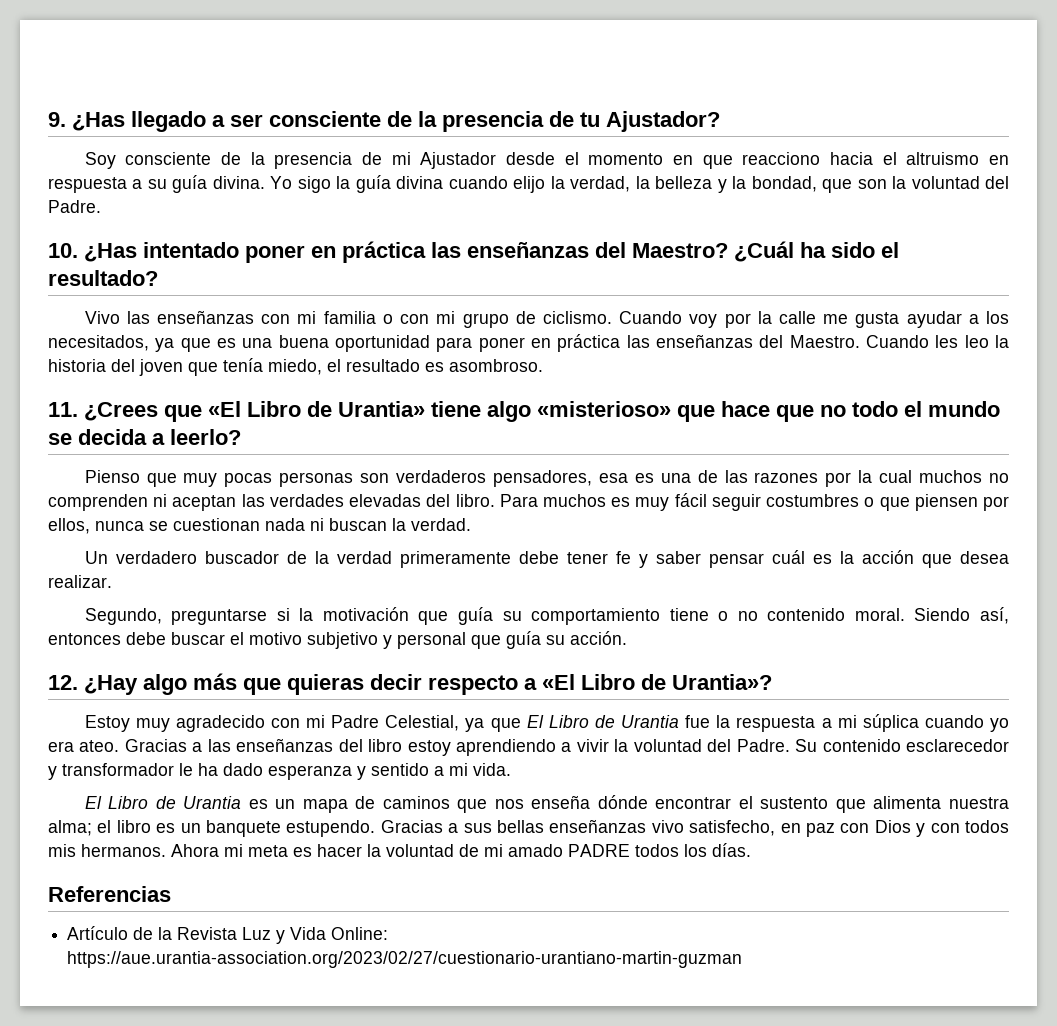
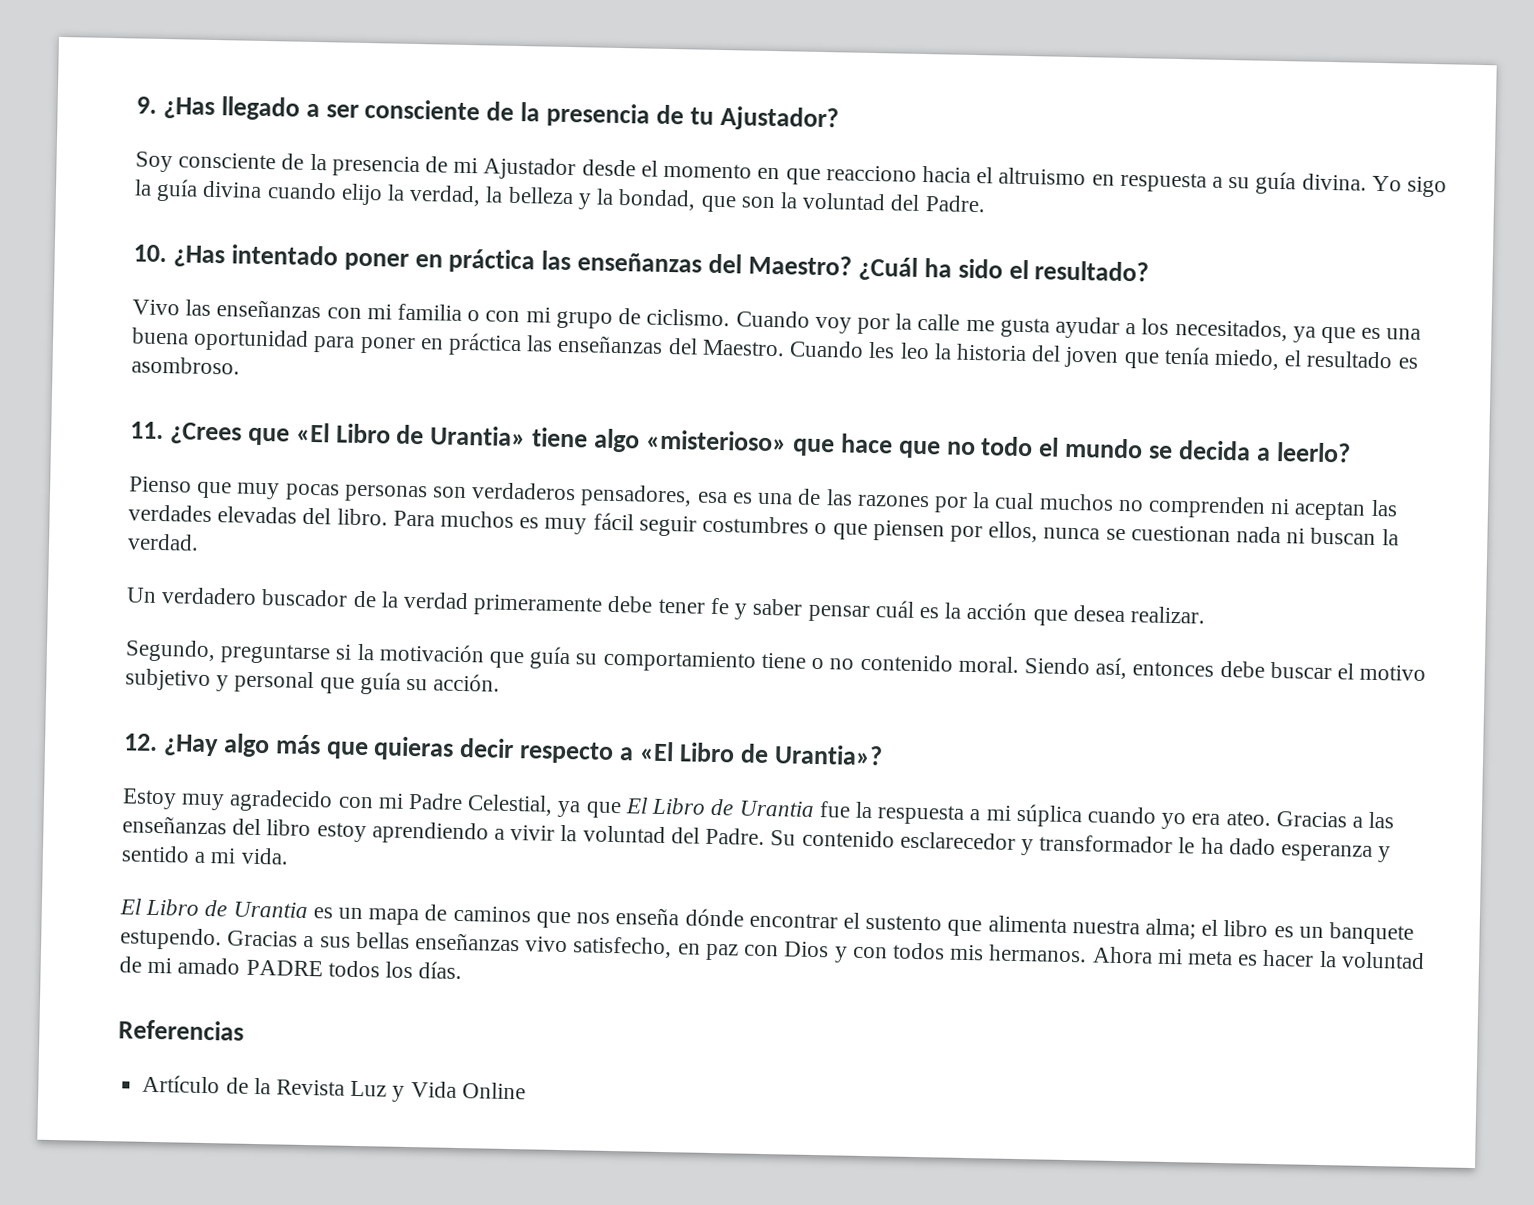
[331,927,389,940] [67,951,743,968] Online: https://aue.urantia-association.org/2023/02/27/cuestionario-urantiano-martin-guzman -> [461,1082,526,1100] Online

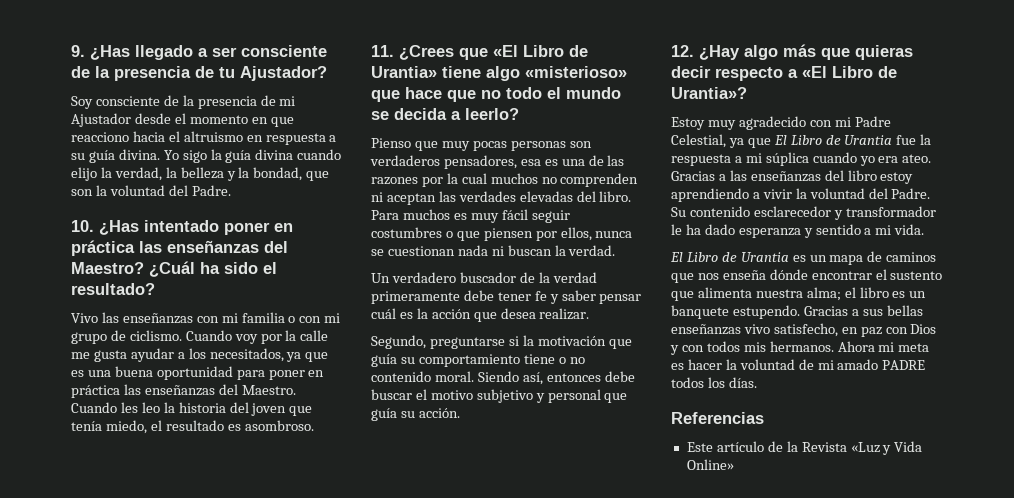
[142,1074,221,1094] Artículo -> [686,441,764,452] Este artículo
[350,1080,388,1097] Luz -> [850,442,880,453] «Luz
[461,1082,526,1100] Online -> [686,459,734,470] Online»

